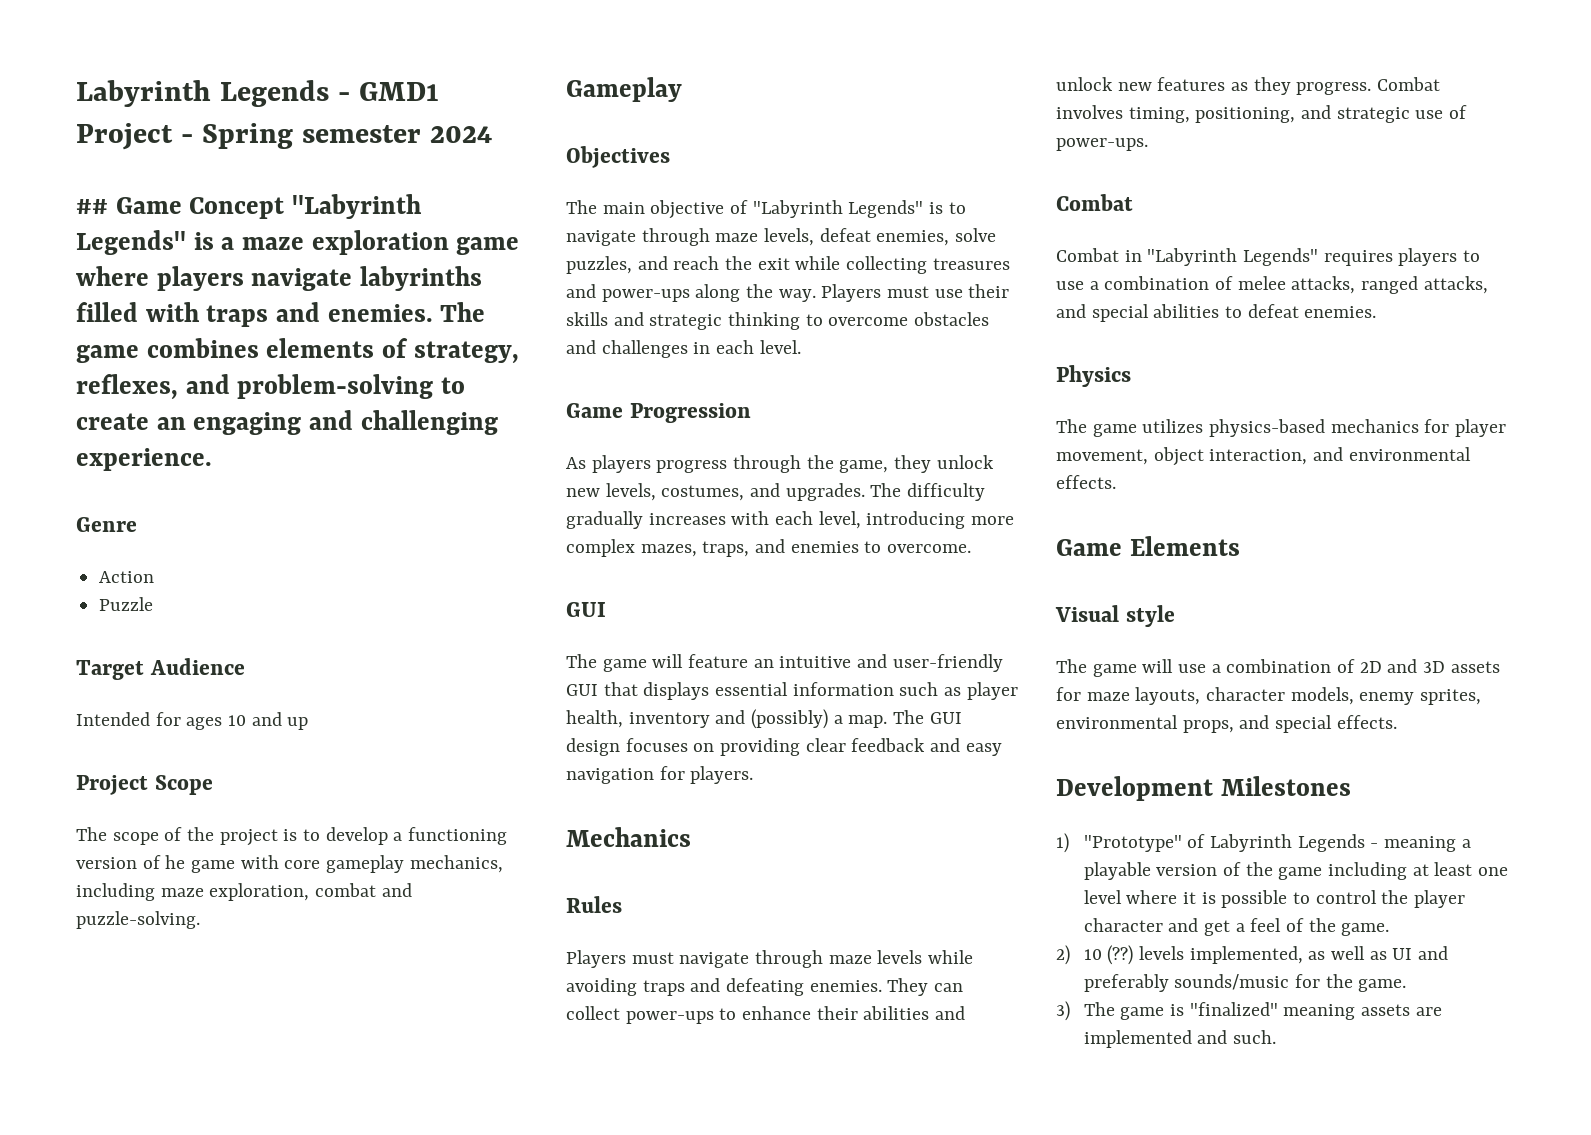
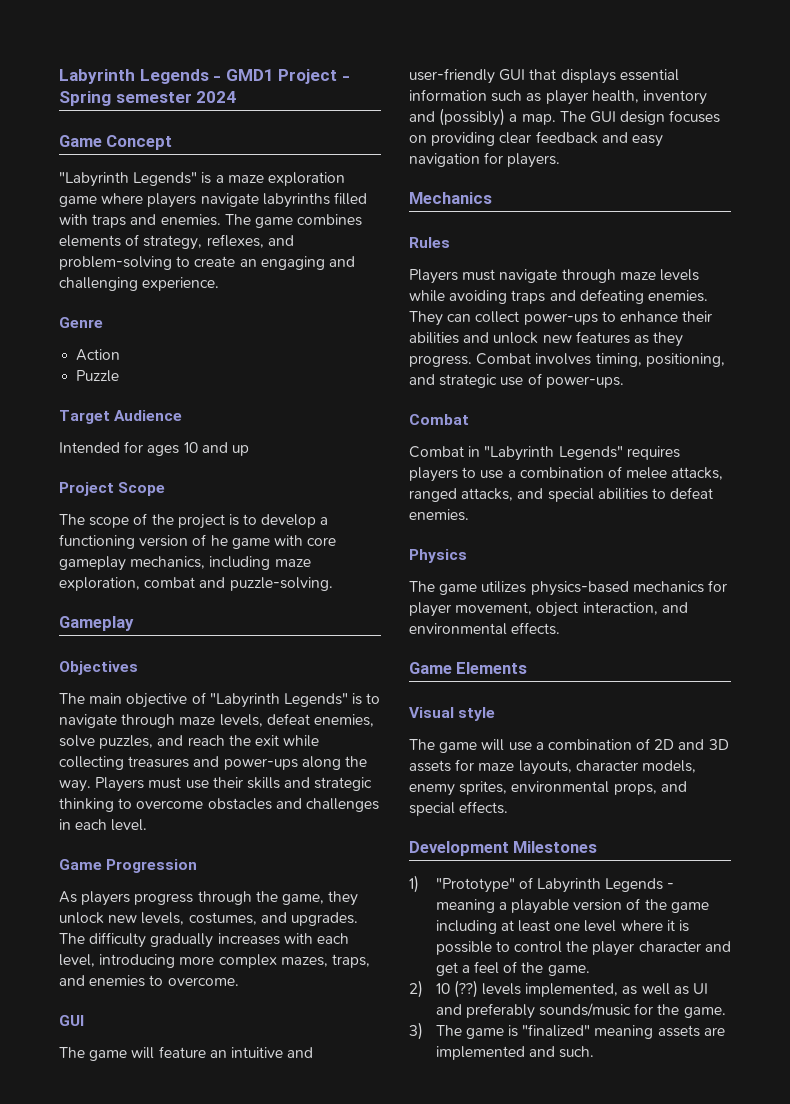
[76,199,108,214] ## -> (237, 97) none
(285, 208) none -> (173, 142) //

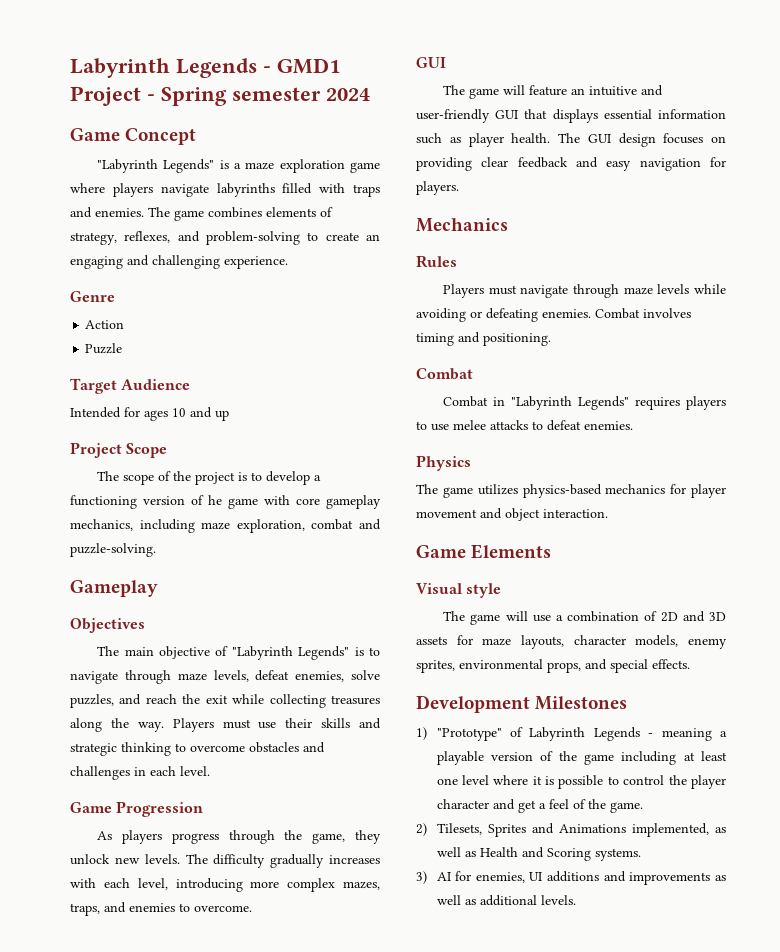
[193,756,298,770] and power-ups -> (380, 700) none
[141,912,358,926] levels, costumes, and upgrades. -> [144,854,180,864] levels.
[591,90,707,105] [409,108,556,126] health, inventory and (possibly) a map. -> [511,133,551,143] health.
[511,289,708,304] [409,311,713,326] [409,331,684,347] [409,353,725,367] [409,373,624,388] traps and defeating enemies. They can collect power-ups to enhance their abilities and unlock new features as they progress. Combat involves timing, positioning, and strategic use of power-ups. -> [470,308,691,322] [416,332,551,346] or defeating enemies. Combat involves timing and positioning.
[507,466,724,480] [409,488,648,502] a combination of melee attacks, ranged attacks, and special abilities -> [453,420,528,430] melee attacks
[455,602,688,617] [409,622,561,635] movement, object interaction, and environmental effects. -> [416,508,608,521] movement and object interaction.
[435,980,708,998] [435,1003,726,1019] [409,1022,725,1040] [435,1046,594,1060] 10 (??) levels implemented, as well as UI and preferably sounds/music for the game. // 3) The game is "finalized" meaning assets are implemented and such. -> [436,823,726,837] [436,847,641,861] [416,871,726,885] [436,895,576,906] Tilesets, Sprites and Animations implemented, as well as Health and Scoring systems. // 3) AI for enemies, UI additions and improvements as well as additional levels.

